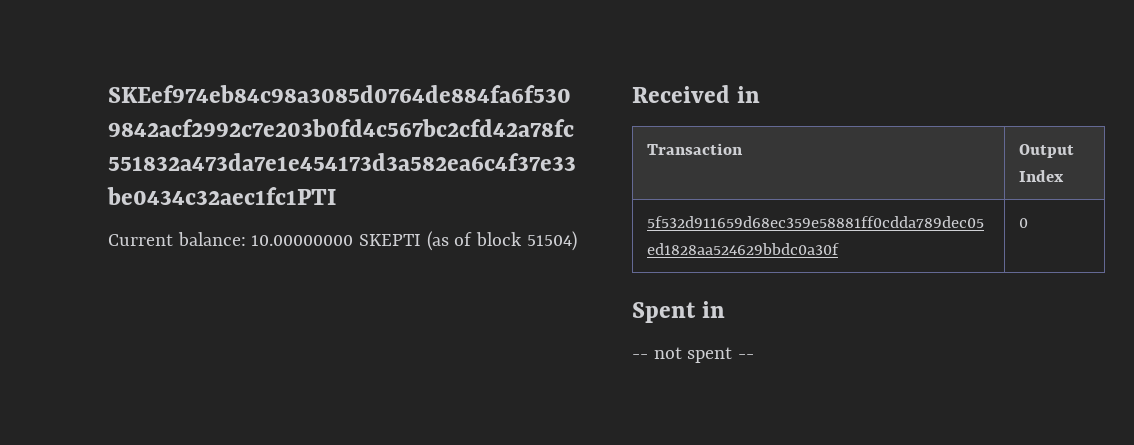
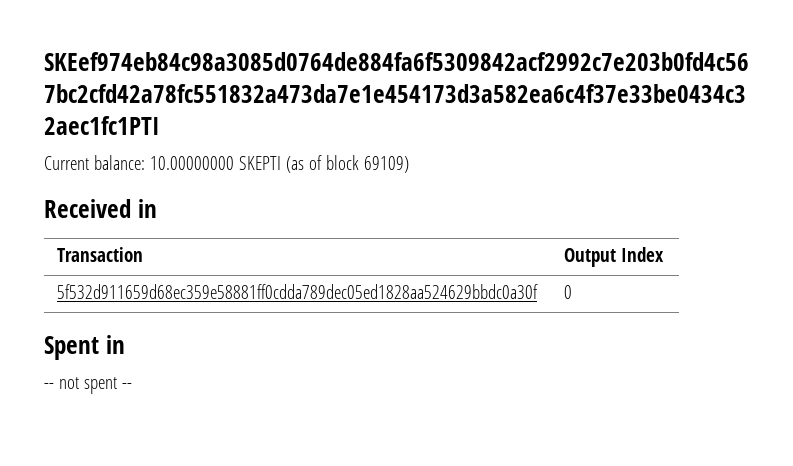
[526,231,577,251] 51504) -> [363,156,409,173] 69109)

